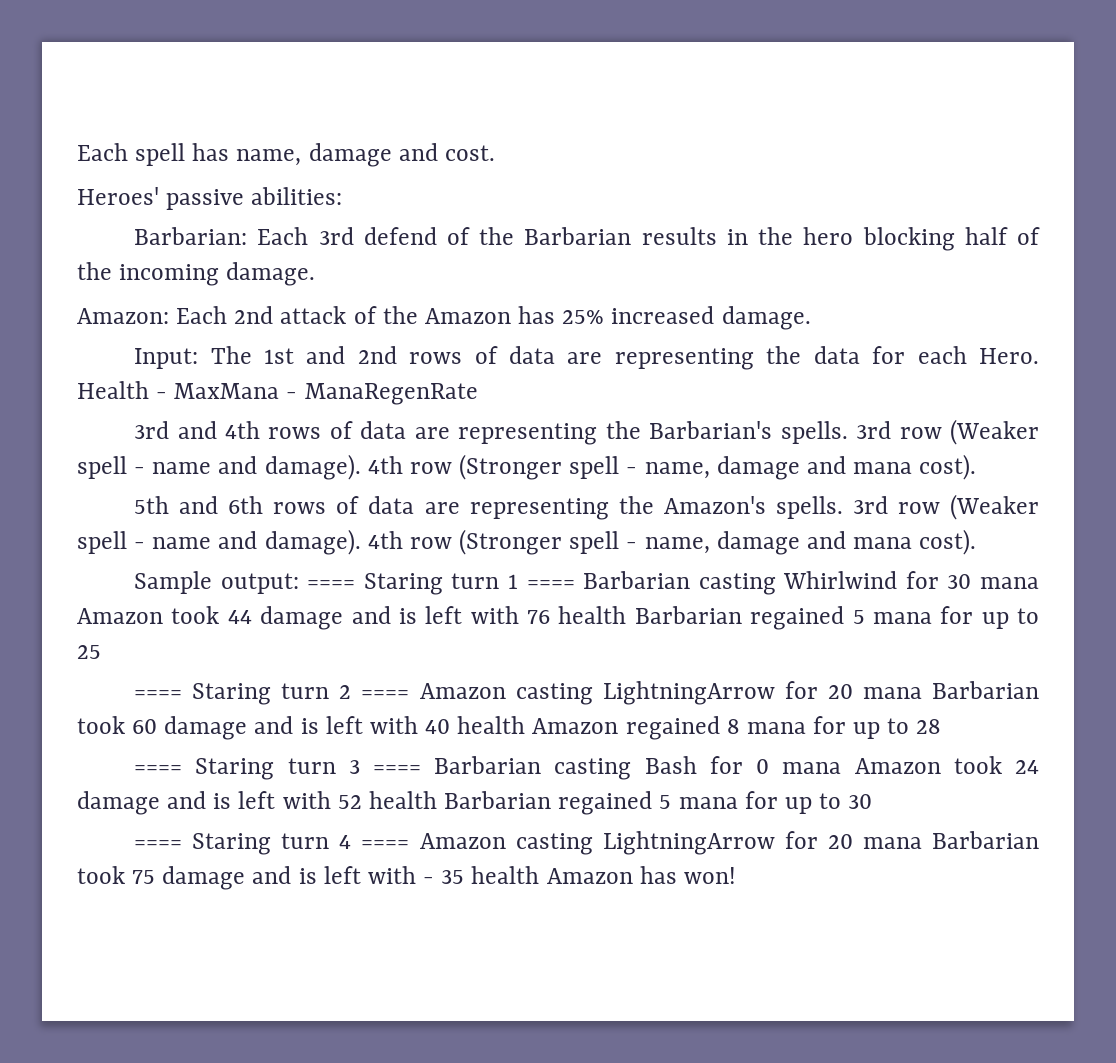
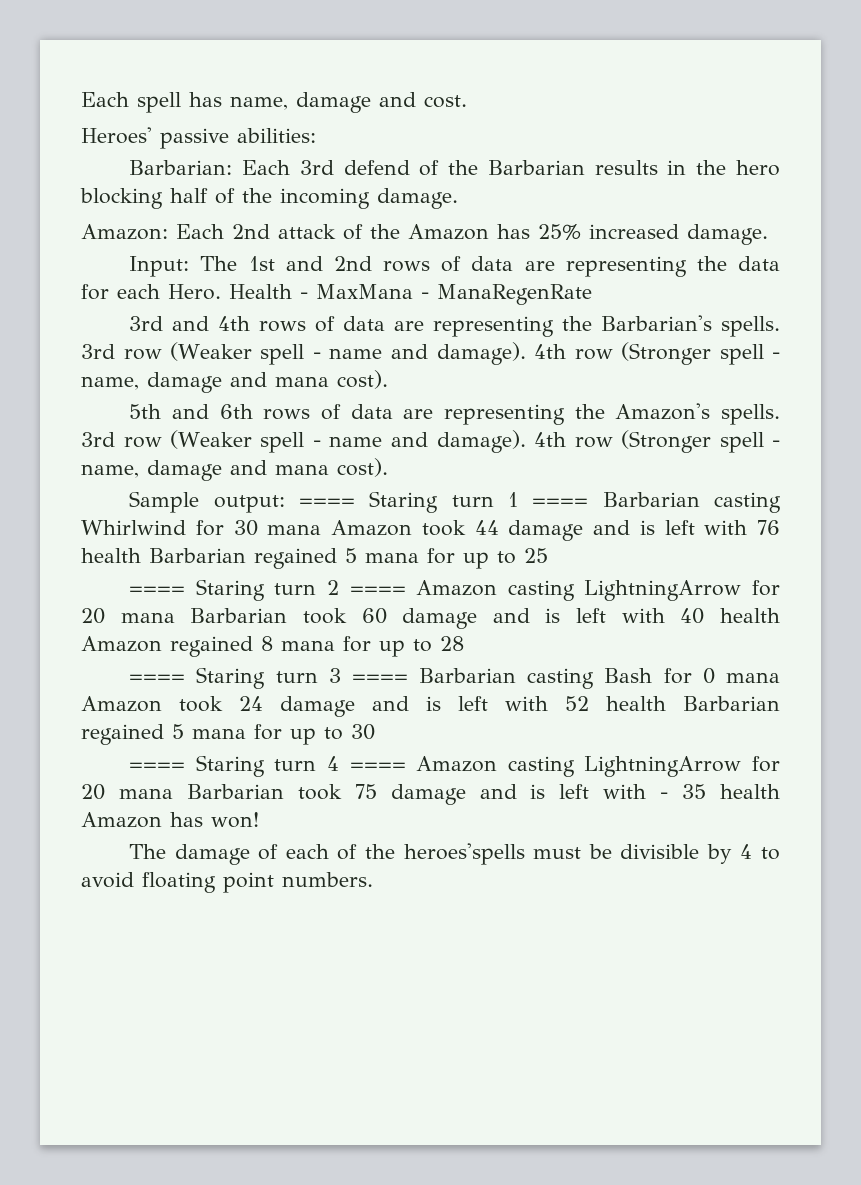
(736, 875) none -> [129,843,781,865] [81,872,373,893] // The damage of each of the heroes'spells must be divisible by 4 to avoid floating point numbers.

